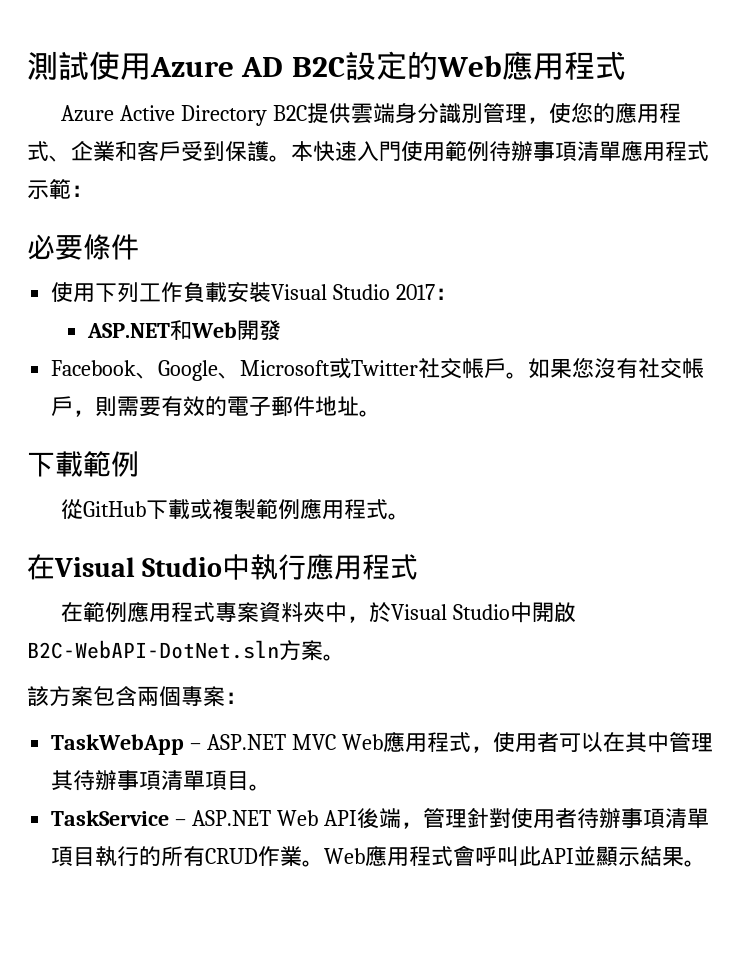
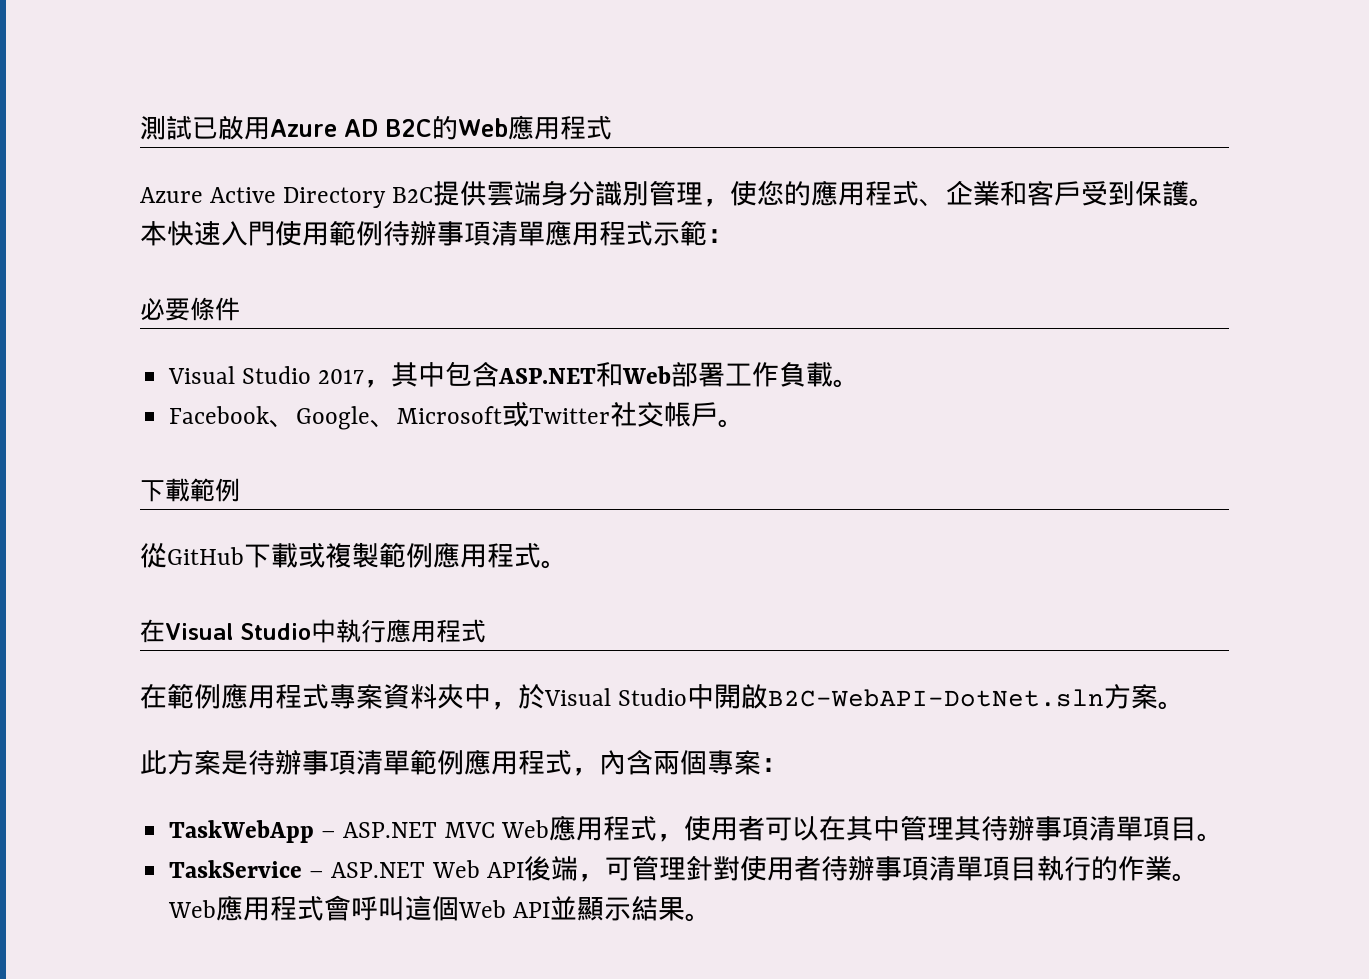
[89,51,120,80] 使 -> [192,115,244,140] 已啟
[344,51,407,80] 設定 -> (432, 128) none
[51,282,458,303] [87,320,282,341] 使用下列工作負載安裝Visual Studio 2017： // ASP.NET和Web開發 -> [168,361,861,388] Visual Studio 2017，其中包含ASP.NET和Web部署工作負載。
[528,357,705,379] [51,396,382,417] 如果您沒有社交帳戶，則需要有效的電子郵件地址。 -> (746, 423) none
[27,686,115,707] 該方案包 -> [140,749,626,776] 此方案是待辦事項清單範例應用程式，內
(423, 825) none -> [604,857,632,881] 可
[161,846,259,867] 所有CRUD -> (1118, 868) none
[519,846,542,866] 此 -> [405,895,507,921] 這個Web

